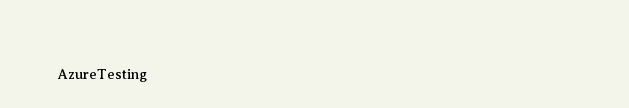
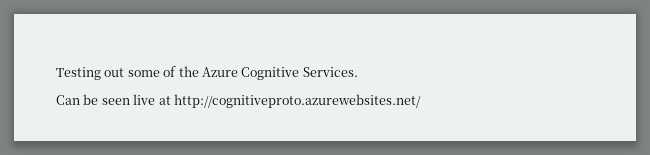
[57,69,147,82] AzureTesting -> [56,66,358,80] [56,94,421,108] Testing out some of the Azure Cognitive Services. // Can be seen live at http://cognitiveproto.azurewebsites.net/

